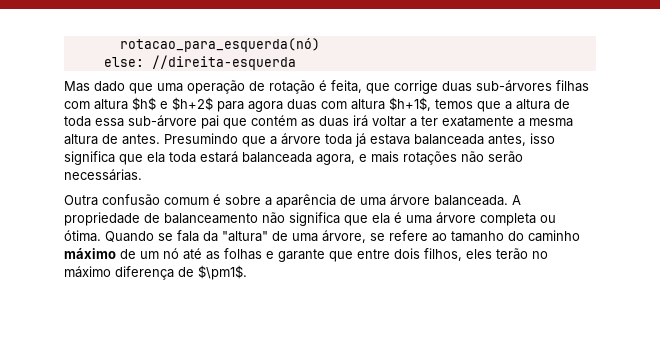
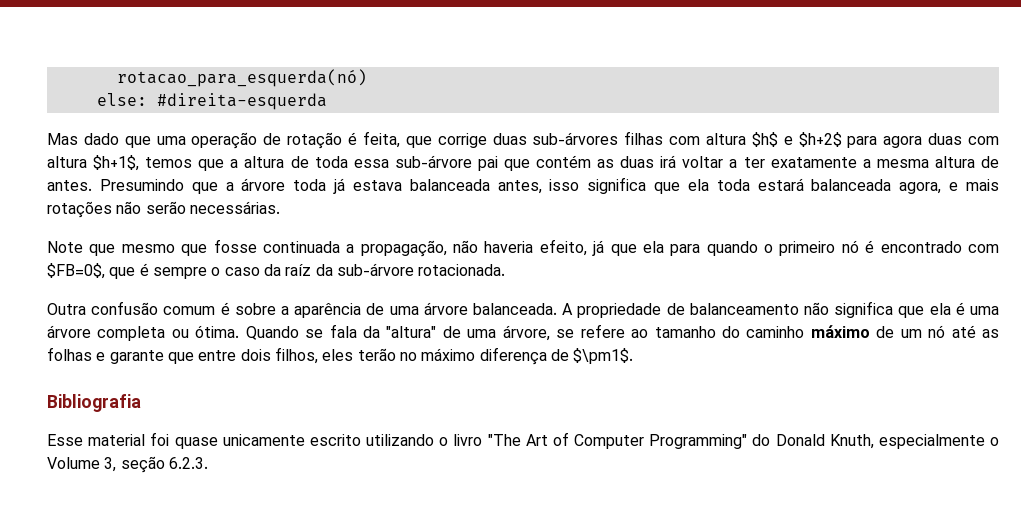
[151,55,296,70] //direita-esquerda -> [156,93,327,110] #direita-esquerda
(142, 175) none -> [47,239,1000,257] [47,263,506,279] // Note que mesmo que fosse continuada a propagação, não haveria efeito, já que ela para quando o primeiro nó é encontrado com $FB=0$, que é sempre o caso da raíz da sub-árvore rotacionada.
(247, 272) none -> [47,394,141,412] [47,432,999,449] [47,456,208,473] // Bibliografia // Esse material foi quase unicamente escrito utilizando o livro "The Art of Computer Programming" do Donald Knuth, especialmente o Volume 3, seção 6.2.3.

